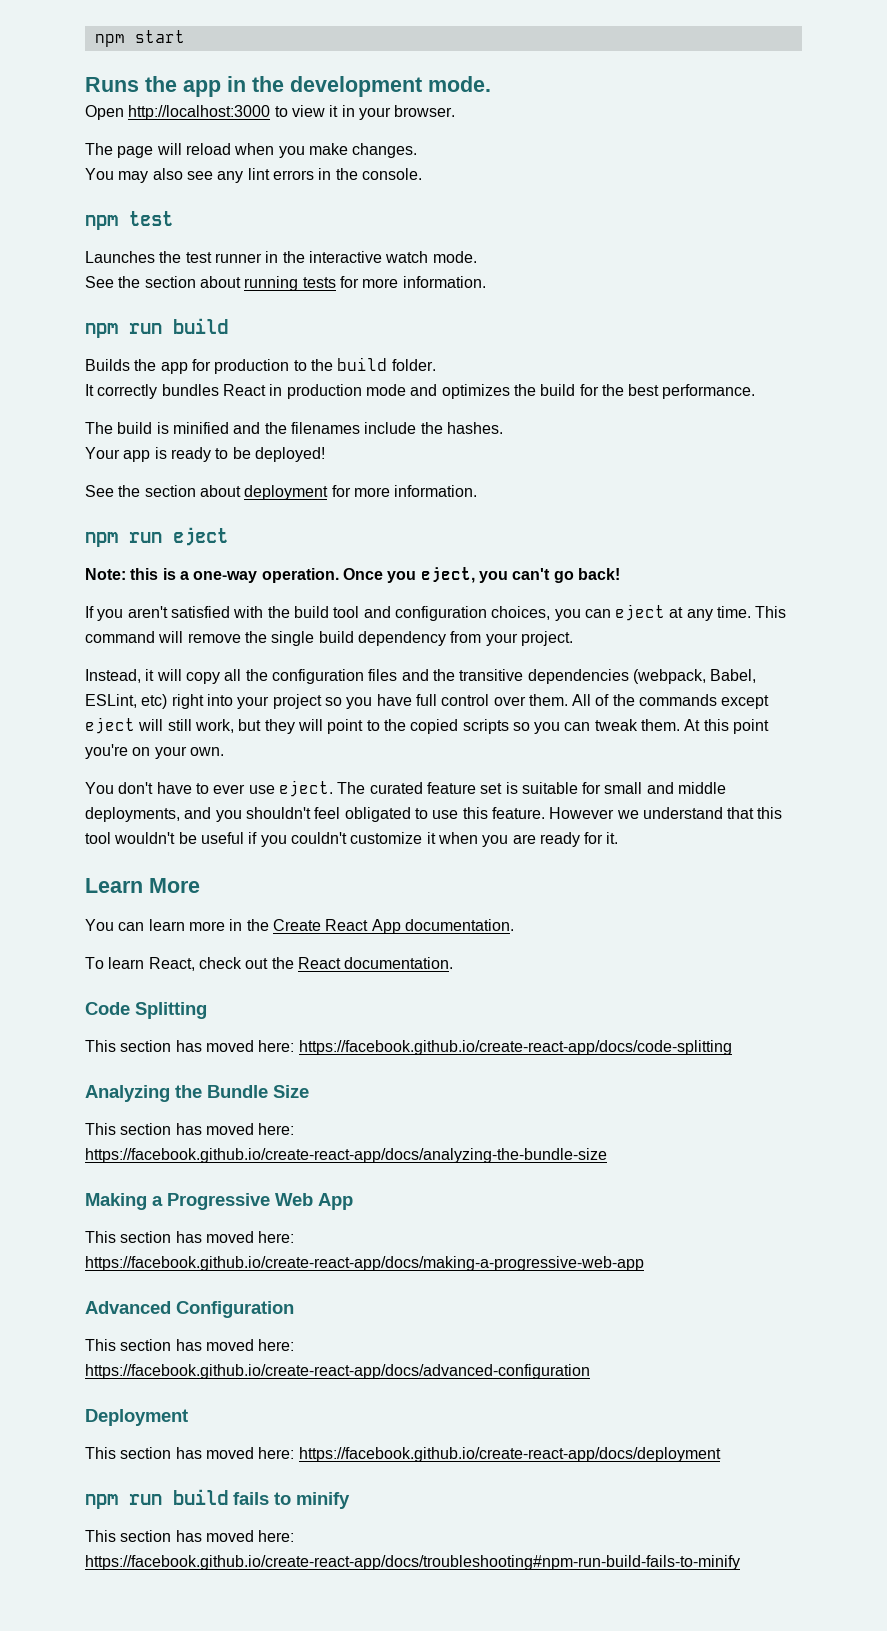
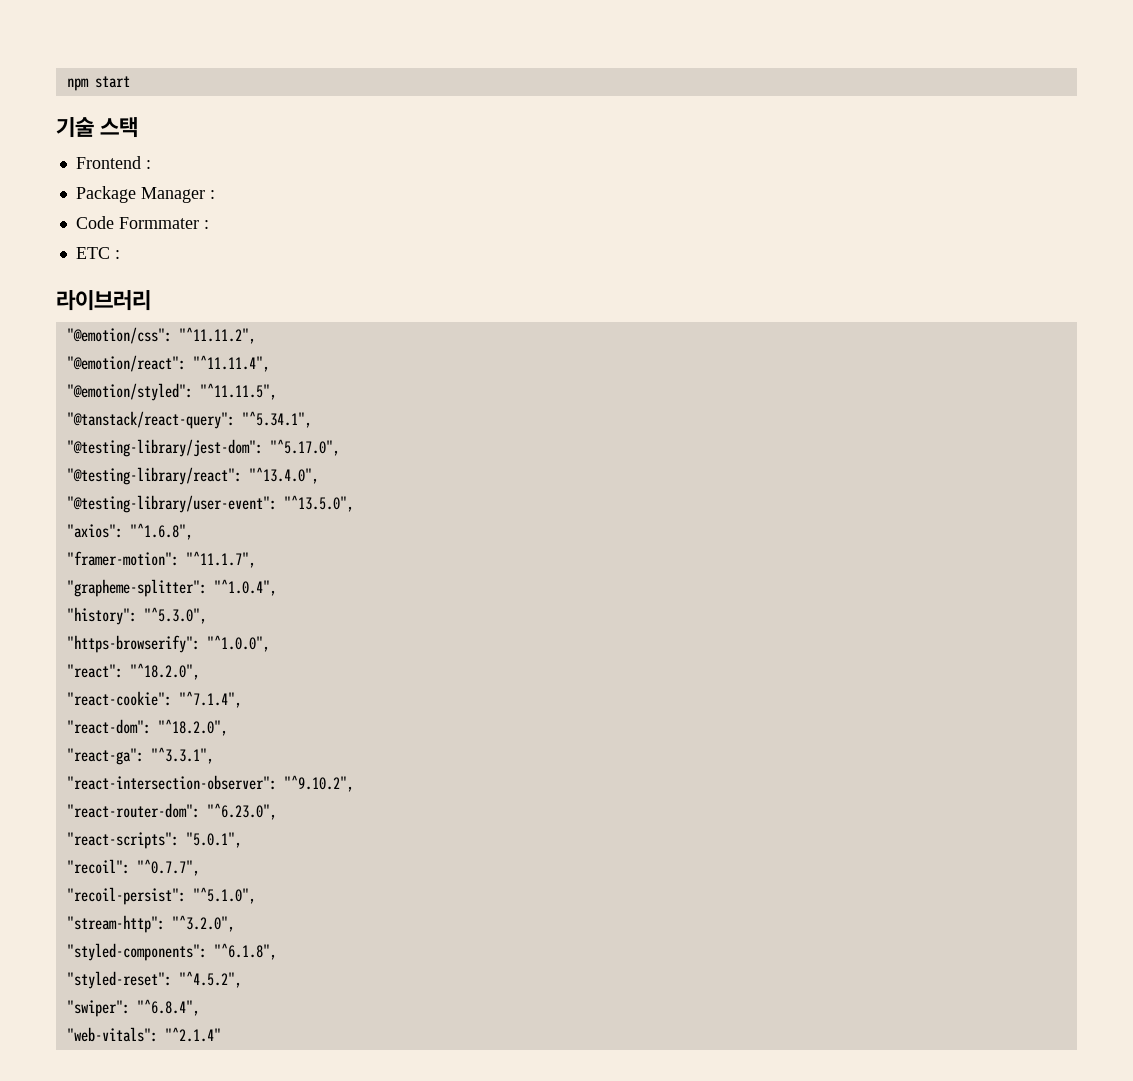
[85,76,491,97] [85,105,456,120] [85,143,418,158] [85,168,422,183] [85,211,173,230] [85,251,477,263] [85,276,486,291] [85,318,228,338] [85,357,436,374] [85,384,756,399] [85,422,503,434] [85,447,325,462] [85,485,478,500] [85,527,228,547] [85,567,620,583] [85,604,787,621] [85,631,573,646] [85,669,757,684] [85,694,770,709] [85,717,770,734] [85,744,224,759] [85,780,727,797] [85,807,783,822] [85,832,619,847] [85,878,200,893] [85,919,514,934] [85,957,454,971] [85,1002,207,1019] [85,1040,732,1055] [85,1085,309,1102] [85,1123,295,1135] [85,1148,607,1163] [85,1193,353,1210] [85,1231,295,1243] [85,1256,644,1271] [85,1301,294,1318] [85,1339,295,1351] [85,1364,590,1379] [85,1409,188,1426] [85,1447,721,1462] [85,1489,350,1509] [85,1530,295,1542] [85,1555,740,1570] Runs the app in the development mode. // Open http://localhost:3000 to view it in your browser. // The page will reload when you make changes. // You may also see any lint errors in the console. // npm test // Launches the test runner in the interactive watch mode. // See the section about running tests for more information. // npm run build // Builds the app for production to the build folder. // It correctly bundles React in production mode and optimizes the build for the best performance. // The build is minified and the filenames include the hashes. // Your app is ready to be deployed! // See the section about deployment for more information. // npm run eject // Note: this is a one-way operation. Once you eject, you can't go back! // If you aren't satisfied with the build tool and configuration choices, you can eject at any time. This command will remove the single build dependency from your project. // Instead, it will copy all the configuration files and the transitive dependencies (webpack, Babel, ESLint, etc) right into your project so you have full control over them. All of the commands except eject will still work, but they will point to the copied scripts so you can tweak them. At this point you're on your own. // You don't have to ever use eject. The curated feature set is suitable for small and middle deployments, and you shouldn't feel obligated to use this feature. However we understand that this tool wouldn't be useful if you couldn't customize it when you are ready for it. // Learn More // You can learn more in the Create React App documentation. // To learn React, check out the React documentation. // Code Splitting // This section has moved here: https://facebook.github.io/create-react-app/docs/code-splitting // Analyzing the Bundle Size // This section has moved here: https://facebook.github.io/create-react-app/docs/analyzing-the-bundle-size // Making a Progressive Web App // This section has moved here: https://facebook.github.io/create-react-app/docs/making-a-progressive-web-app // Advanced Configuration // This section has moved here: https://facebook.github.io/create-react-app/docs/advanced-configuration // Deployment // This section has moved here: https://facebook.github.io/create-react-app/docs/deployment // npm run build fails to minify // This section has moved here: https://facebook.github.io/create-react-app/docs/troubleshooting#npm-run-build-fails-to-minify -> [56,117,139,138] [75,156,151,169] [75,186,215,203] [75,216,209,229] [75,247,120,259] [56,290,151,311] [66,327,256,344] [66,355,270,372] [66,383,277,401] [66,411,312,429] [66,439,340,457] [66,467,319,485] [66,495,354,513] [66,523,193,540] [66,551,256,568] [66,579,277,597] [66,607,207,625] [66,635,270,653] [66,663,200,680] [66,691,242,708] [66,719,228,736] [66,747,214,765] [66,775,354,792] [66,803,277,820] [66,832,242,849] [66,859,200,876] [66,887,256,905] [66,915,235,933] [66,943,277,961] [66,971,242,989] [66,999,200,1017] [66,1027,221,1042] 기술 스택 // Frontend : // Package Manager : // Code Formmater : // ETC : // 라이브러리 // "@emotion/css": "^11.11.2", // "@emotion/react": "^11.11.4", // "@emotion/styled": "^11.11.5", // "@tanstack/react-query": "^5.34.1", // "@testing-library/jest-dom": "^5.17.0", // "@testing-library/react": "^13.4.0", // "@testing-library/user-event": "^13.5.0", // "axios": "^1.6.8", // "framer-motion": "^11.1.7", // "grapheme-splitter": "^1.0.4", // "history": "^5.3.0", // "https-browserify": "^1.0.0", // "react": "^18.2.0", // "react-cookie": "^7.1.4", // "react-dom": "^18.2.0", // "react-ga": "^3.3.1", // "react-intersection-observer": "^9.10.2", // "react-router-dom": "^6.23.0", // "react-scripts": "5.0.1", // "recoil": "^0.7.7", // "recoil-persist": "^5.1.0", // "stream-http": "^3.2.0", // "styled-components": "^6.1.8", // "styled-reset": "^4.5.2", // "swiper": "^6.8.4", // "web-vitals": "^2.1.4"

